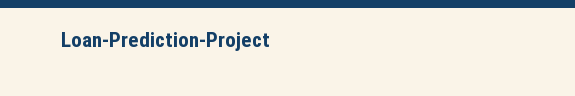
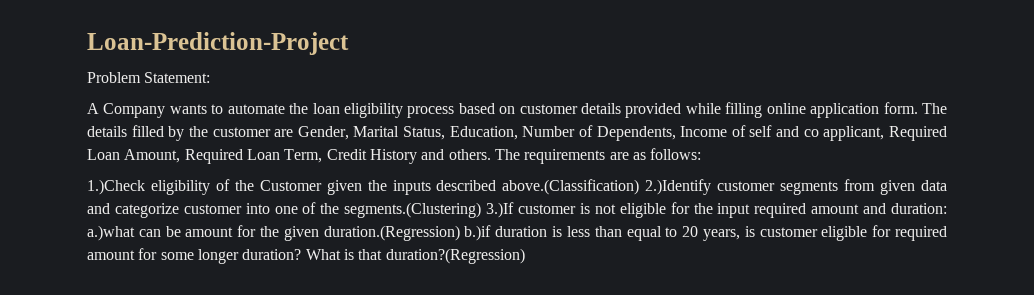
(270, 41) none -> [87,72,211,83] [87,102,948,118] [87,125,948,141] [87,148,702,164] [87,179,948,195] [87,202,948,218] [87,225,948,241] [87,248,525,264] // Problem Statement: // A Company wants to automate the loan eligibility process based on customer details provided while filling online application form. The details filled by the customer are Gender, Marital Status, Education, Number of Dependents, Income of self and co applicant, Required Loan Amount, Required Loan Term, Credit History and others. The requirements are as follows: // 1.)Check eligibility of the Customer given the inputs described above.(Classification) 2.)Identify customer segments from given data and categorize customer into one of the segments.(Clustering) 3.)If customer is not eligible for the input required amount and duration: a.)what can be amount for the given duration.(Regression) b.)if duration is less than equal to 20 years, is customer eligible for required amount for some longer duration? What is that duration?(Regression)

